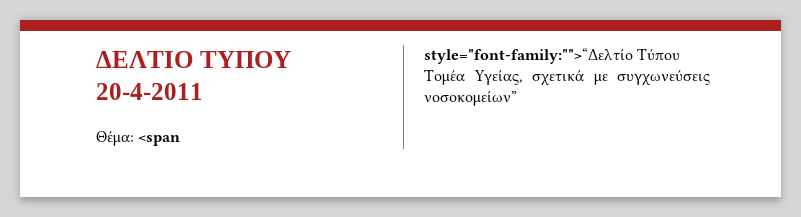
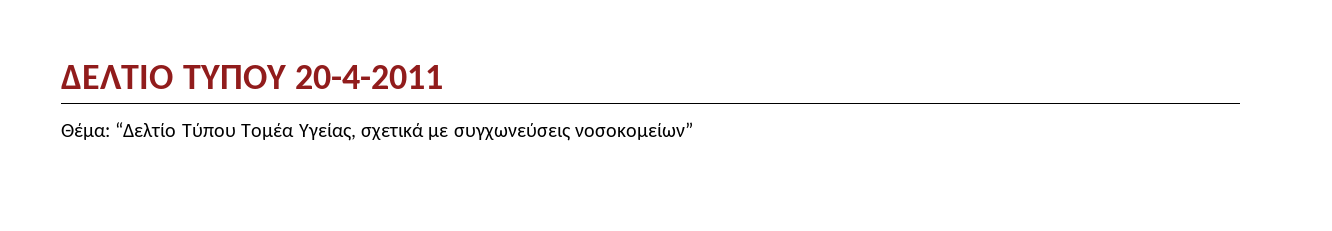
[138,135,181,146] [424,48,633,64] <span style="font-family:"">“Δελτίο -> [115,122,177,137] “Δελτίο

